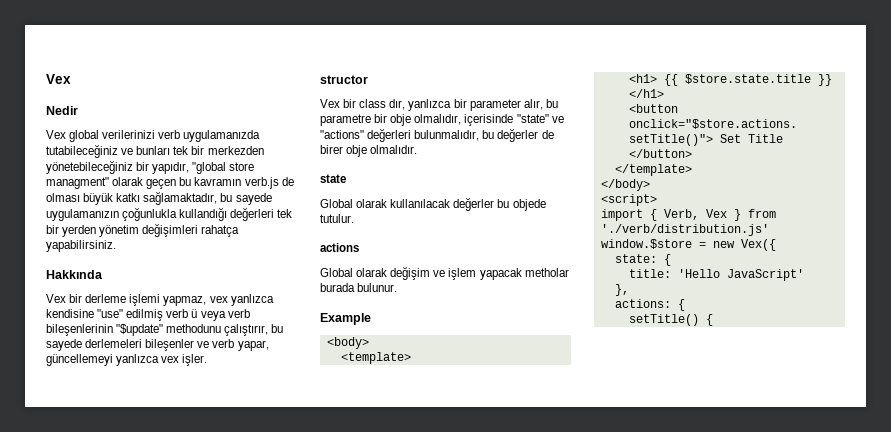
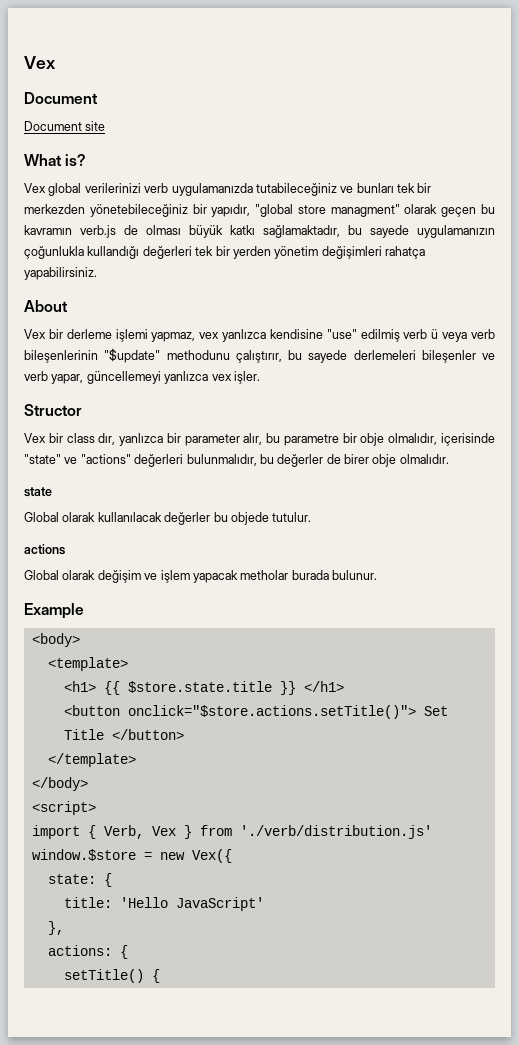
[46,106,78,115] Nedir -> [24,92,98,104] [24,121,106,131] [24,154,87,166] Document // Document site // What is?
[46,270,103,279] Hakkında -> [24,300,68,312] About
[320,75,368,84] structor -> [24,404,82,416] Structor

